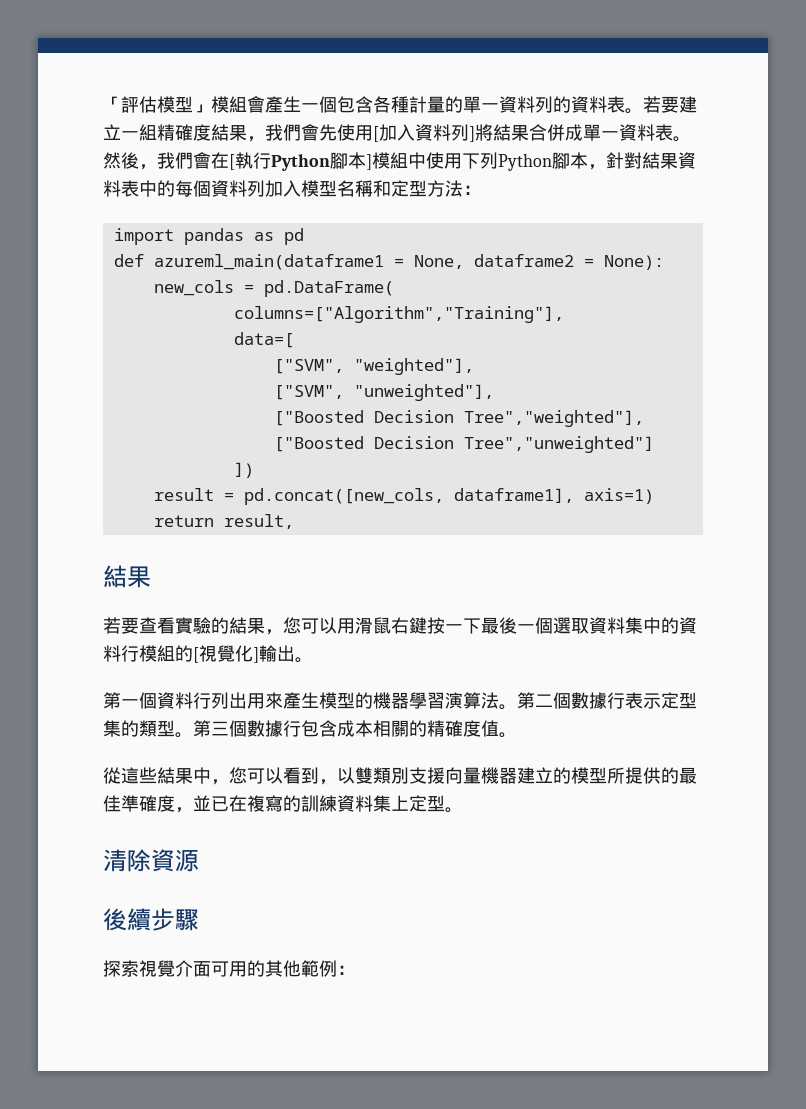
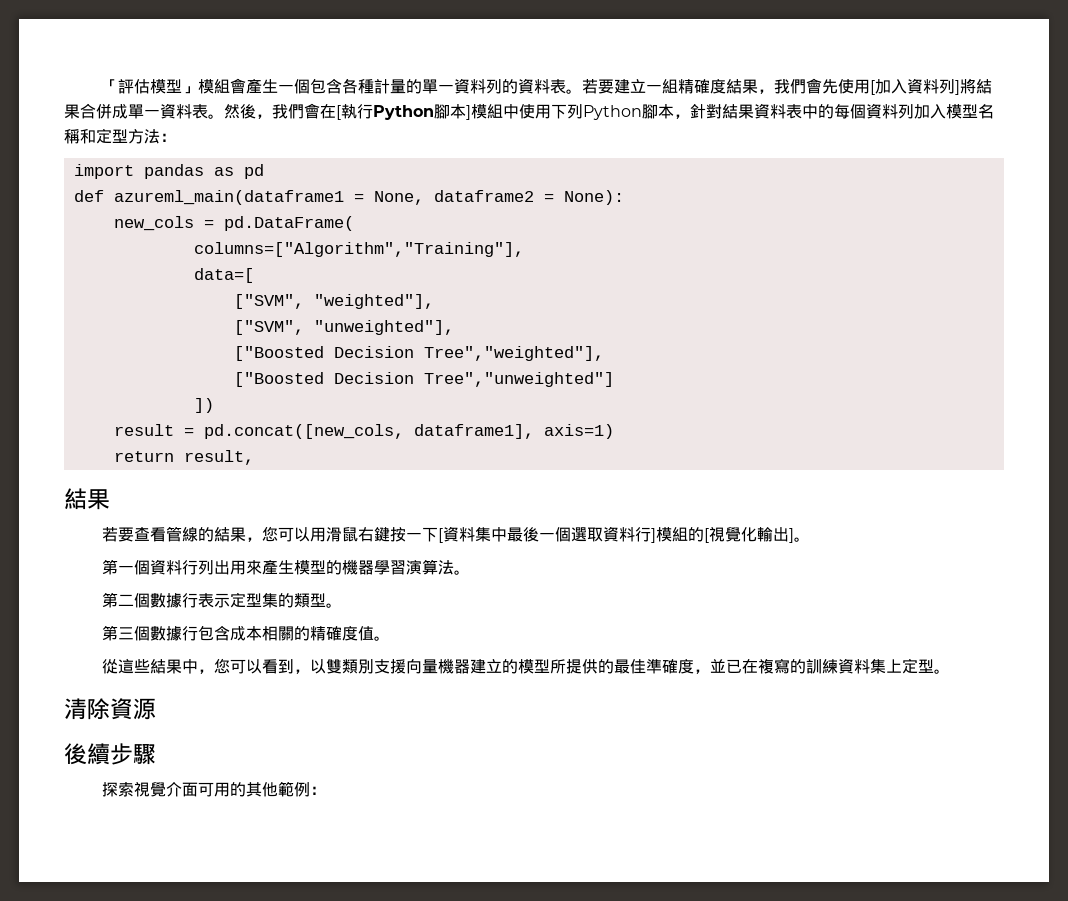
[175,617,211,634] 實驗 -> [165,526,198,542] 管線
(481, 626) none -> [437,526,507,543] [資料集中
[625,617,697,634] [103,645,139,662] 集中的資料行 -> [634,527,656,543] 行]
[253,645,295,663] ]輸出 -> [756,527,794,543] 輸出]
(517, 707) none -> (470, 572) //
(193, 735) none -> (342, 605) //

